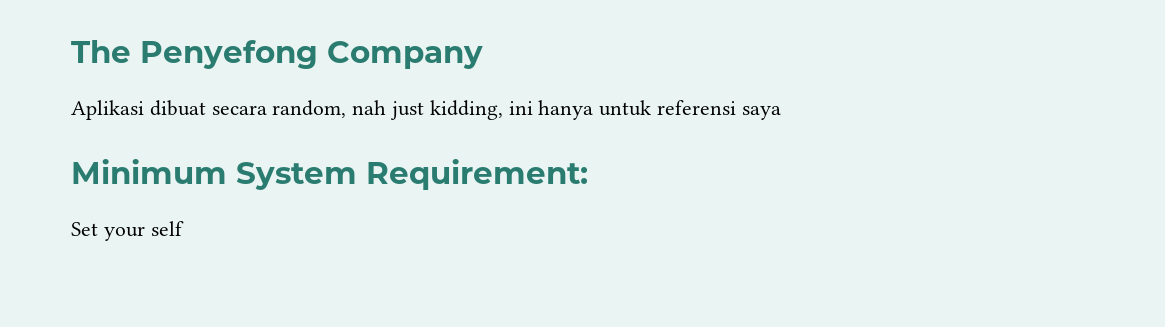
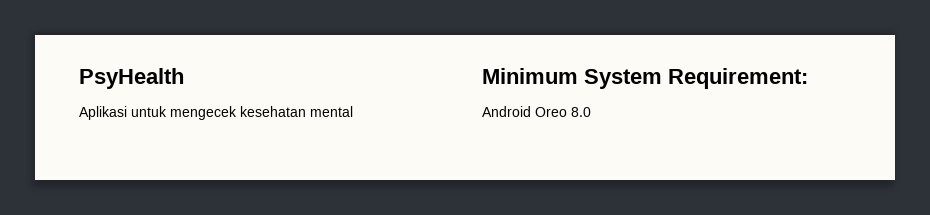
[71,40,483,69] [71,100,781,120] The Penyefong Company // Aplikasi dibuat secara random, nah just kidding, ini hanya untuk referensi saya -> [79,68,184,89] [79,106,353,120] PsyHealth // Aplikasi untuk mengecek kesehatan mental
[71,221,184,241] Set your self -> [482,106,591,117] Android Oreo 8.0

